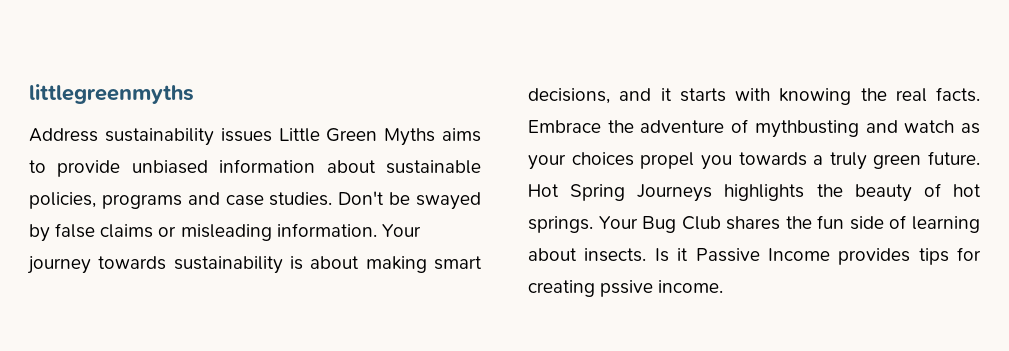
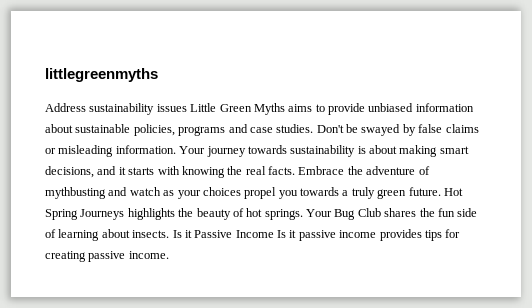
(830, 254) none -> [277,230,377,241] Is it passive income
[600,280,654,297] pssive -> [88,251,126,262] passive

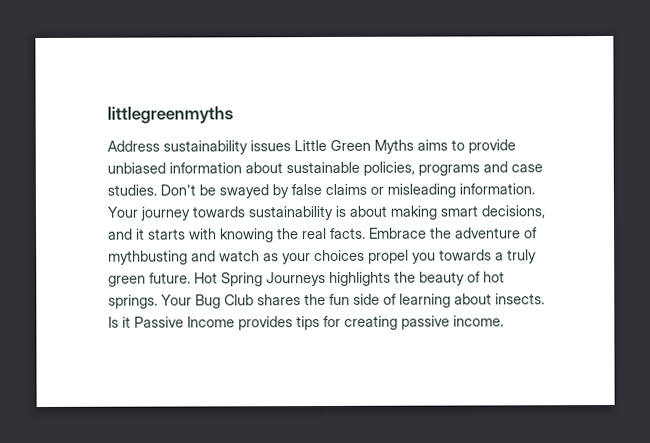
[277,230,377,241] Is it passive income -> (235, 322) none

